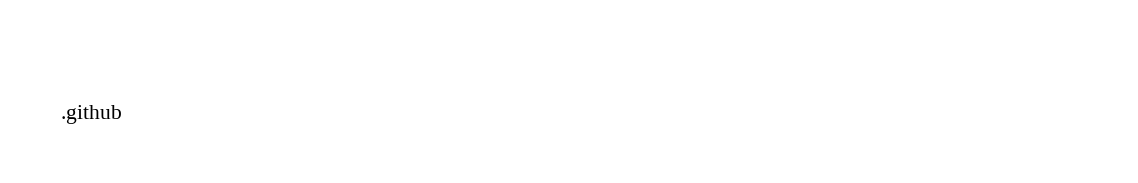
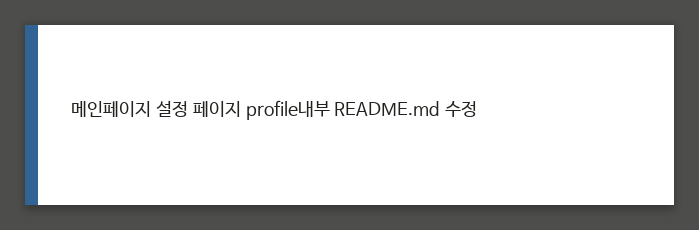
[61,105,122,124] .github -> [71,100,478,120] 메인페이지 설정 페이지 profile내부 README.md 수정

